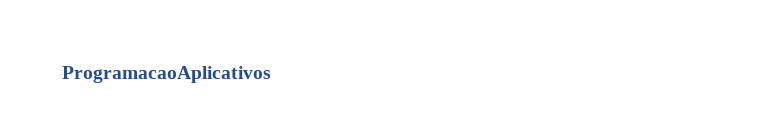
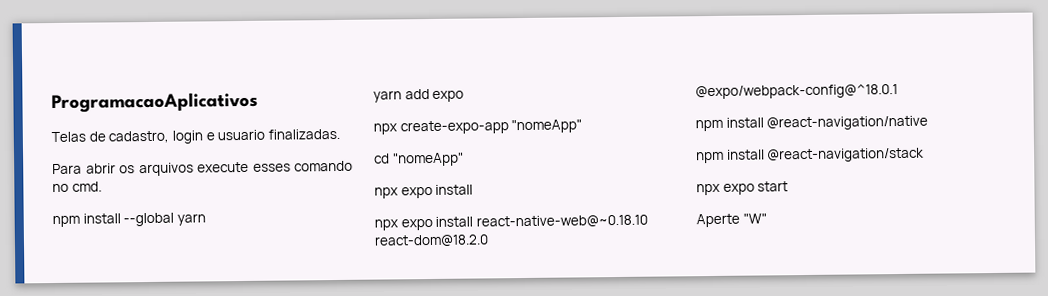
(271, 74) none -> [51,128,340,144] [52,160,353,177] [52,181,102,193] [52,212,206,228] [373,89,465,103] [373,119,583,135] [374,152,464,167] [374,184,474,199] [374,214,648,231] [374,234,489,248] [695,83,898,100] [695,115,929,132] [696,147,925,164] [696,181,789,196] [696,213,767,228] // Telas de cadastro, login e usuario finalizadas. // Para abrir os arquivos execute esses comando no cmd. // npm install --global yarn // yarn add expo // npx create-expo-app "nomeApp" // cd "nomeApp" // npx expo install // npx expo install react-native-web@~0.18.10 react-dom@18.2.0 @expo/webpack-config@^18.0.1 // npm install @react-navigation/native // npm install @react-navigation/stack // npx expo start // Aperte "W"

